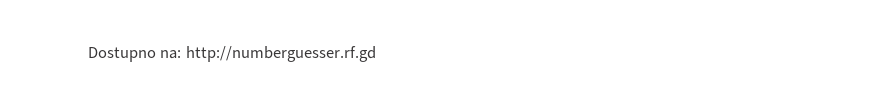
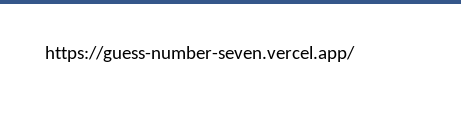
[88,46,376,62] Dostupno na: http://numberguesser.rf.gd -> [45,46,355,62] https://guess-number-seven.vercel.app/

